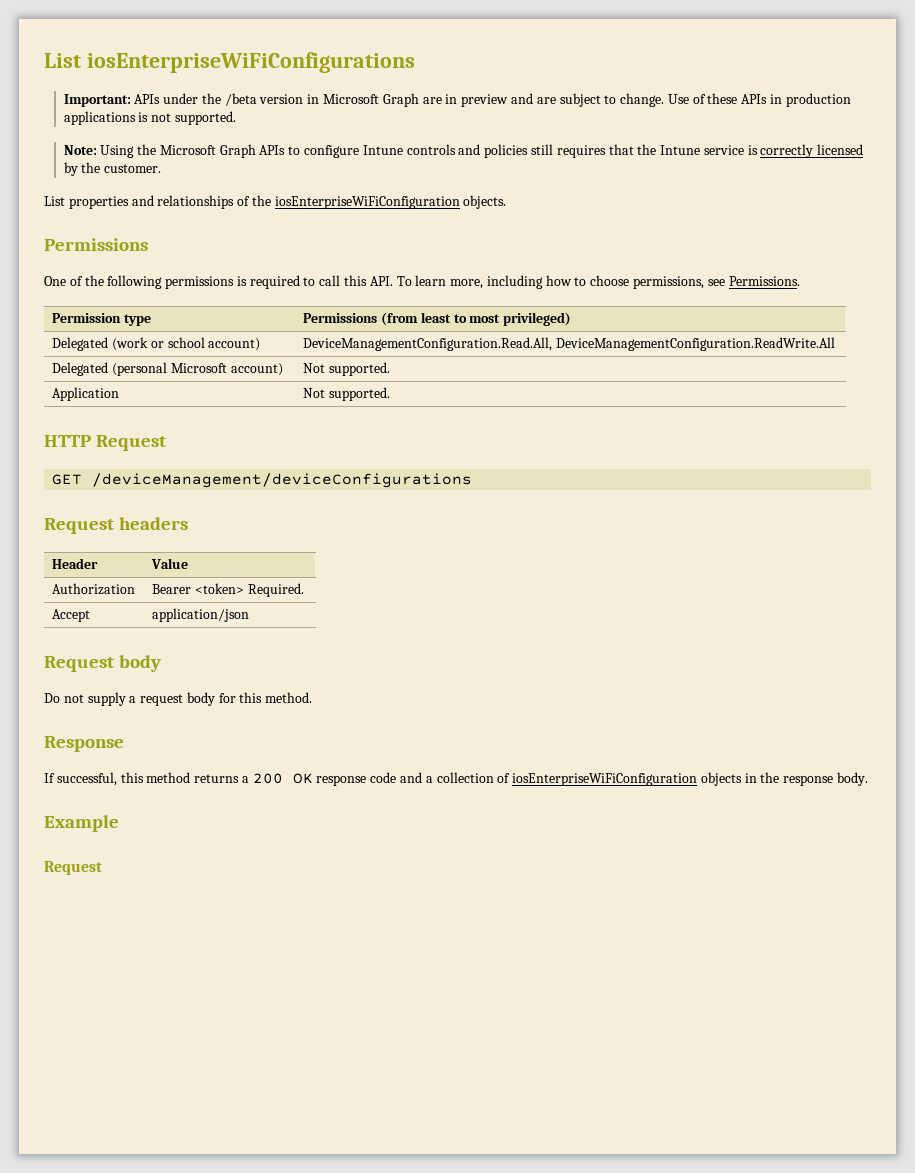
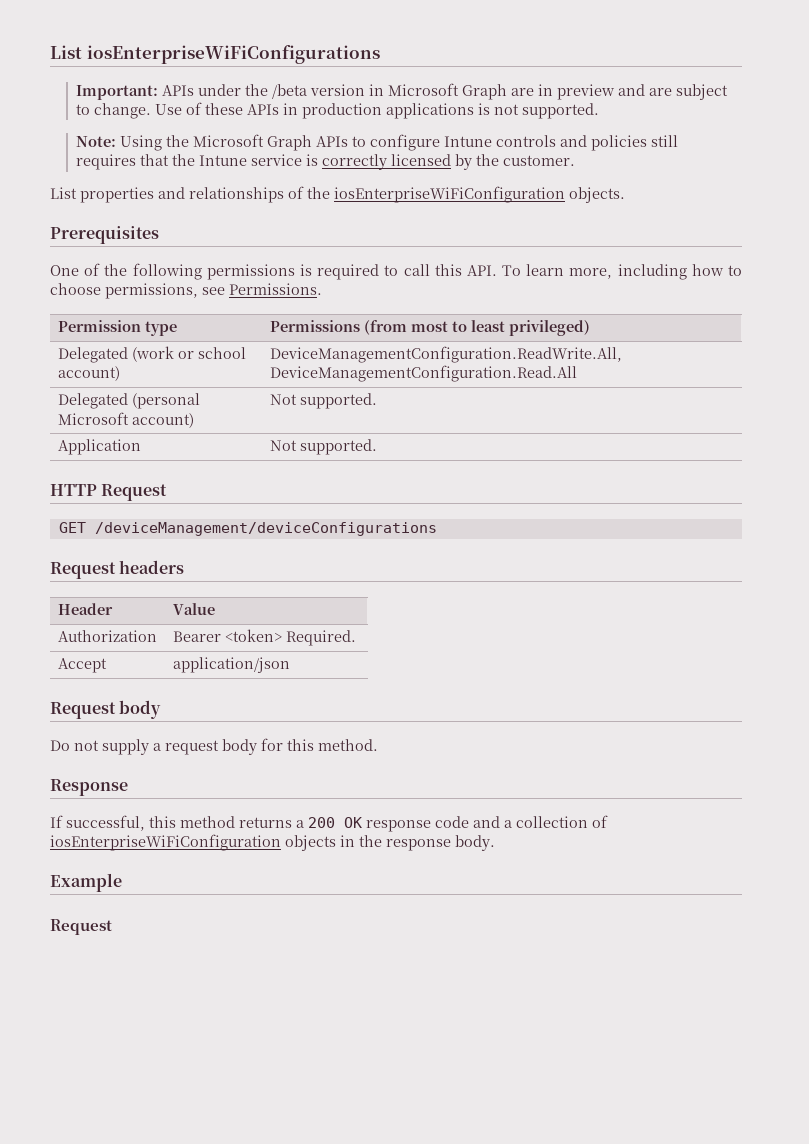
[44,238,148,251] Permissions -> [50,226,159,244] Prerequisites
[420,312,501,323] least to most -> [410,320,505,332] most to least
[303,337,835,351] DeviceManagementConfiguration.Read.All, DeviceManagementConfiguration.ReadWrite.All -> [269,346,622,363] [269,365,577,382] DeviceManagementConfiguration.ReadWrite.All, DeviceManagementConfiguration.Read.All

